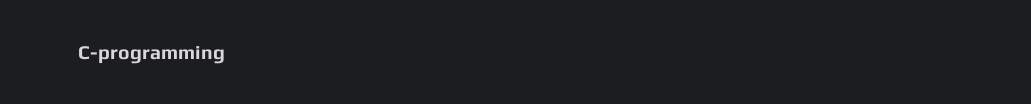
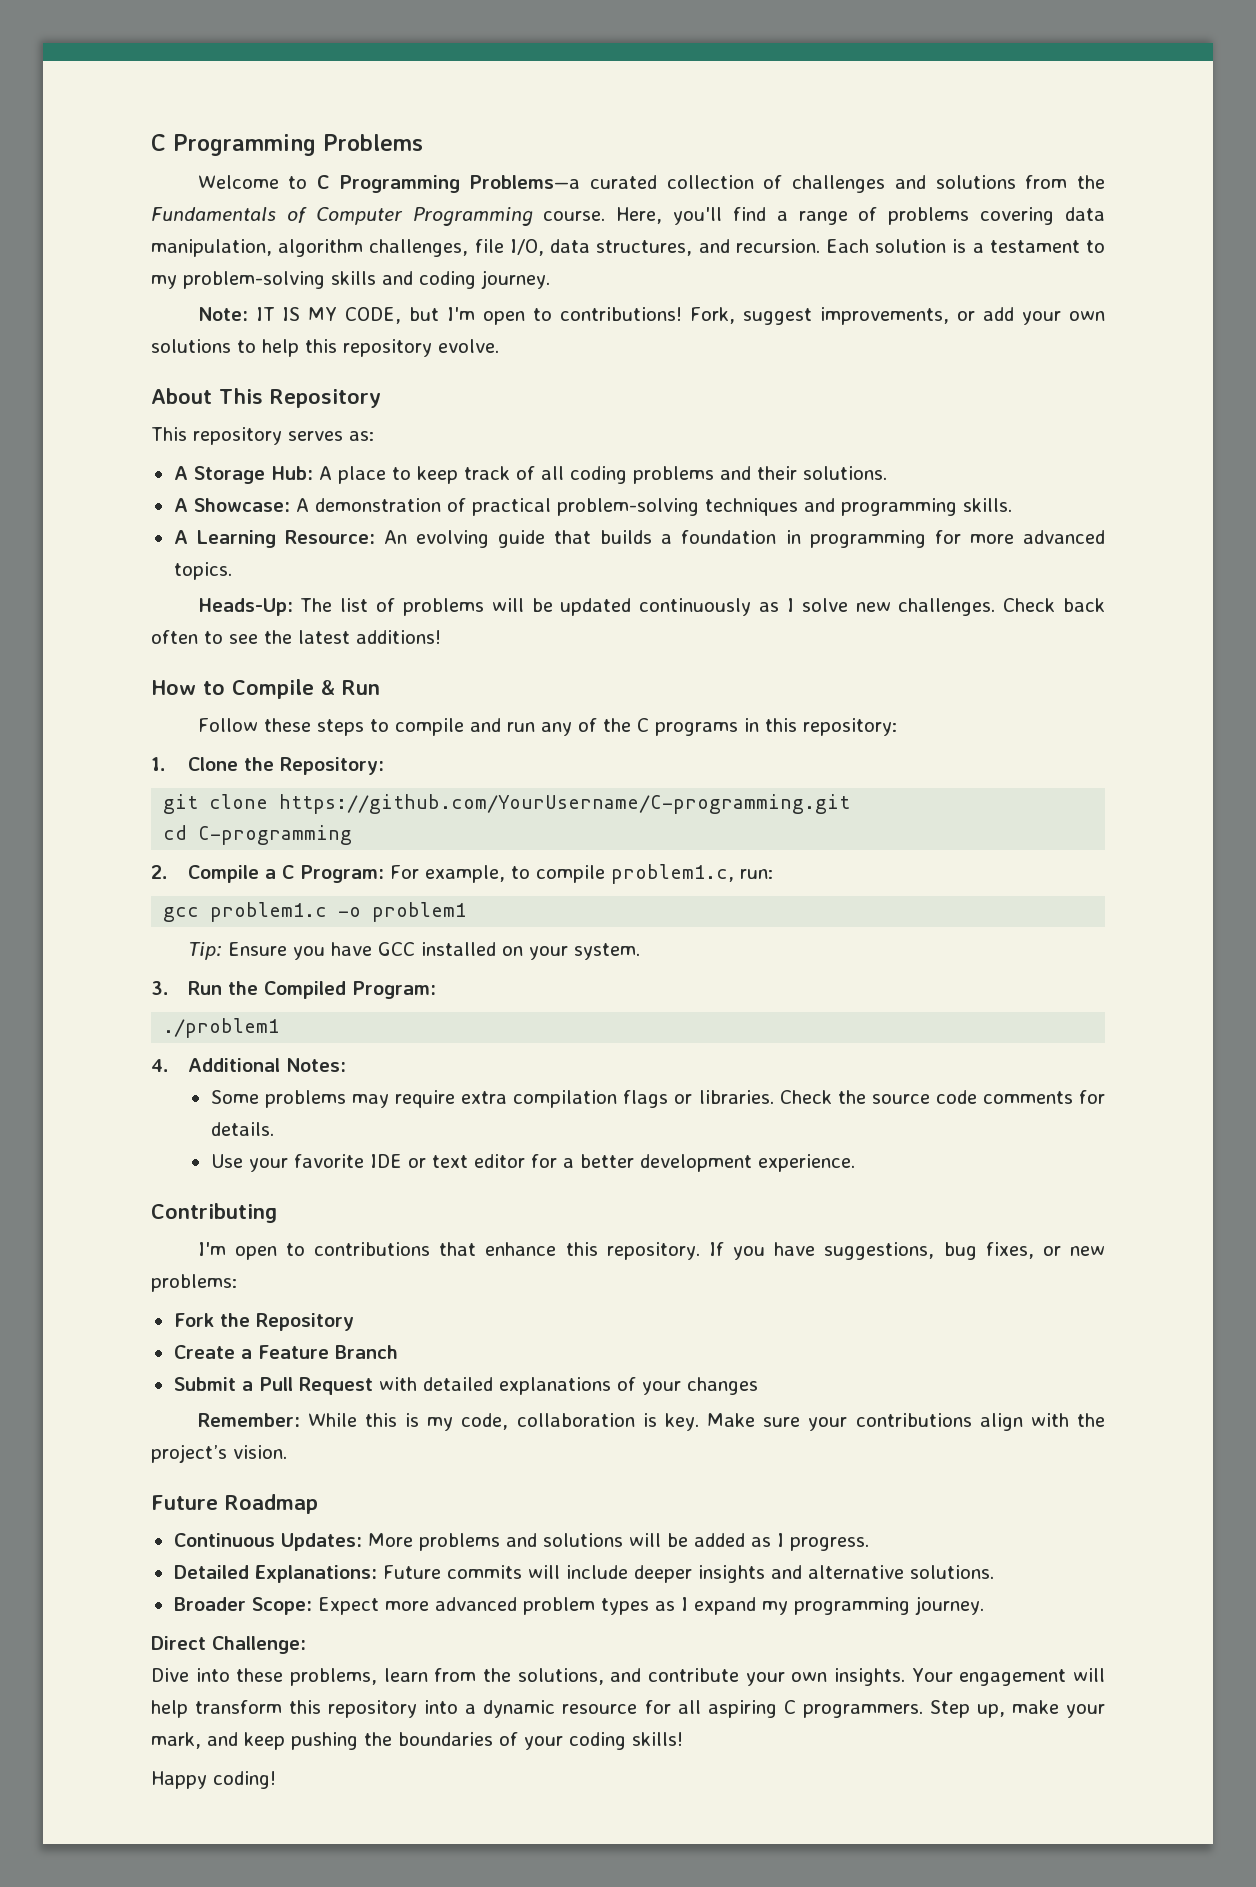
[78,46,225,64] C-programming -> [151,134,423,156] [197,175,1105,193] [151,207,1105,226] [151,239,1105,257] [151,270,550,289] [197,307,1105,325] [151,339,499,357] [151,388,381,408] [151,427,374,445] [173,466,887,484] [173,498,1012,516] [173,530,1105,548] [173,562,232,580] [197,598,1105,616] [151,630,441,644] [151,679,380,699] [197,718,897,736] [151,757,385,775] [163,794,851,814] [163,825,353,845] [151,864,774,884] [163,902,467,922] [188,942,641,960] [151,981,437,999] [163,1018,280,1038] [151,1058,347,1072] [210,1090,1106,1108] [210,1122,274,1136] [210,1154,855,1172] [151,1203,277,1223] [197,1242,1105,1260] [151,1274,237,1292] [173,1313,354,1331] [173,1345,398,1359] [173,1377,758,1395] [197,1413,1105,1431] [151,1444,287,1463] [151,1494,318,1514] [173,1533,869,1551] [173,1565,994,1583] [173,1596,984,1615] [151,1636,306,1654] [151,1668,1105,1686] [151,1700,1105,1718] [151,1732,683,1750] [151,1771,276,1789] C Programming Problems // Welcome to C Programming Problems—a curated collection of challenges and solutions from the Fundamentals of Computer Programming course. Here, you'll find a range of problems covering data manipulation, algorithm challenges, file I/O, data structures, and recursion. Each solution is a testament to my problem-solving skills and coding journey. // Note: IT IS MY CODE, but I'm open to contributions! Fork, suggest improvements, or add your own solutions to help this repository evolve. // About This Repository // This repository serves as: // A Storage Hub: A place to keep track of all coding problems and their solutions. // A Showcase: A demonstration of practical problem-solving techniques and programming skills. // A Learning Resource: An evolving guide that builds a foundation in programming for more advanced topics. // Heads-Up: The list of problems will be updated continuously as I solve new challenges. Check back often to see the latest additions! // How to Compile & Run // Follow these steps to compile and run any of the C programs in this repository: // 1. Clone the Repository: // git clone https://github.com/YourUsername/C-programming.git // cd C-programming // 2. Compile a C Program: For example, to compile problem1.c, run: // gcc problem1.c -o problem1 // Tip: Ensure you have GCC installed on your system. // 3. Run the Compiled Program: // ./problem1 // 4. Additional Notes: // Some problems may require extra compilation flags or libraries. Check the source code comments for details. // Use your favorite IDE or text editor for a better development experience. // Contributing // I'm open to contributions that enhance this repository. If you have suggestions, bug fixes, or new problems: // Fork the Repository // Create a Feature Branch // Submit a Pull Request with detailed explanations of your changes // Remember: While this is my code, collaboration is key. Make sure your contributions align with the project’s vision. // Future Roadmap // Continuous Updates: More problems and solutions will be added as I progress. // Detailed Explanations: Future commits will include deeper insights and alternative solutions. // Broader Scope: Expect more advanced problem types as I expand my programming journey. // Direct Challenge: // Dive into these problems, learn from the solutions, and contribute your own insights. Your engagement will help transform this repository into a dynamic resource for all aspiring C programmers. Step up, make your mark, and keep pushing the boundaries of your coding skills! // Happy coding!

